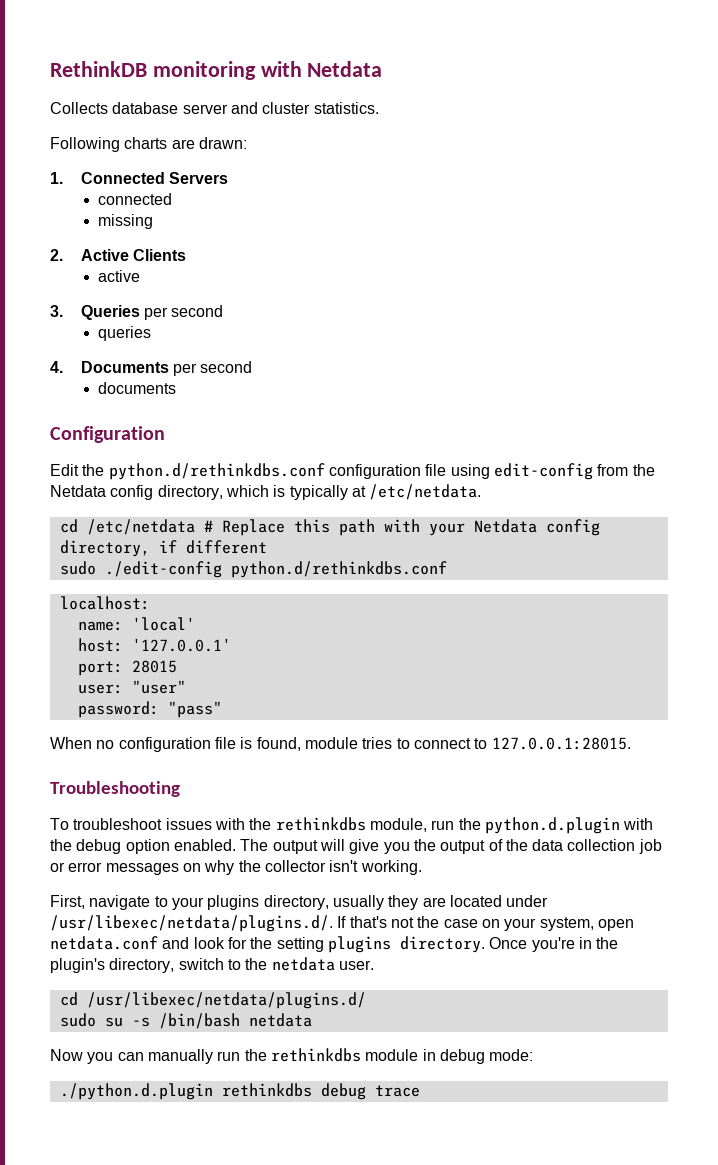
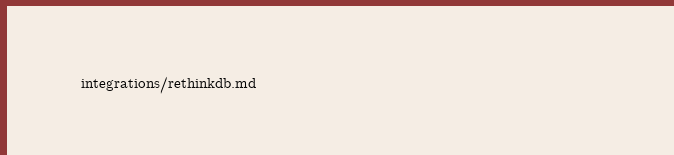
[50,61,383,80] [50,102,379,114] [50,137,247,152] [50,172,228,184] [98,193,173,205] [98,214,154,229] [50,249,186,261] [98,270,141,282] [50,305,224,320] [98,326,152,341] [50,361,253,376] [98,382,177,394] [50,426,165,443] [50,463,655,480] [50,484,482,500] [59,519,600,536] [59,540,267,557] [59,561,447,578] [59,596,150,610] [77,617,195,631] [77,638,231,652] [77,660,177,676] [77,680,186,694] [77,701,222,718] [50,737,631,752] [50,781,180,797] [50,817,654,834] [50,839,662,854] [50,860,422,875] [50,895,549,910] [50,915,634,932] [50,936,619,953] [50,957,374,973] [59,992,366,1009] [59,1013,312,1029] [50,1048,534,1064] [59,1083,420,1100] RethinkDB monitoring with Netdata // Collects database server and cluster statistics. // Following charts are drawn: // 1. Connected Servers // connected // missing // 2. Active Clients // active // 3. Queries per second // queries // 4. Documents per second // documents // Configuration // Edit the python.d/rethinkdbs.conf configuration file using edit-config from the Netdata config directory, which is typically at /etc/netdata. // cd /etc/netdata # Replace this path with your Netdata config directory, if different // sudo ./edit-config python.d/rethinkdbs.conf // localhost: // name: 'local' // host: '127.0.0.1' // port: 28015 // user: "user" // password: "pass" // When no configuration file is found, module tries to connect to 127.0.0.1:28015. // Troubleshooting // To troubleshoot issues with the rethinkdbs module, run the python.d.plugin with the debug option enabled. The output will give you the output of the data collection job or error messages on why the collector isn't working. // First, navigate to your plugins directory, usually they are located under /usr/libexec/netdata/plugins.d/. If that's not the case on your system, open netdata.conf and look for the setting plugins directory. Once you're in the plugin's directory, switch to the netdata user. // cd /usr/libexec/netdata/plugins.d/ // sudo su -s /bin/bash netdata // Now you can manually run the rethinkdbs module in debug mode: // ./python.d.plugin rethinkdbs debug trace -> [81,76,256,94] integrations/rethinkdb.md

